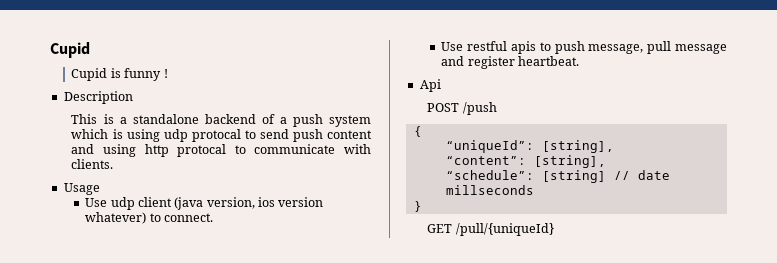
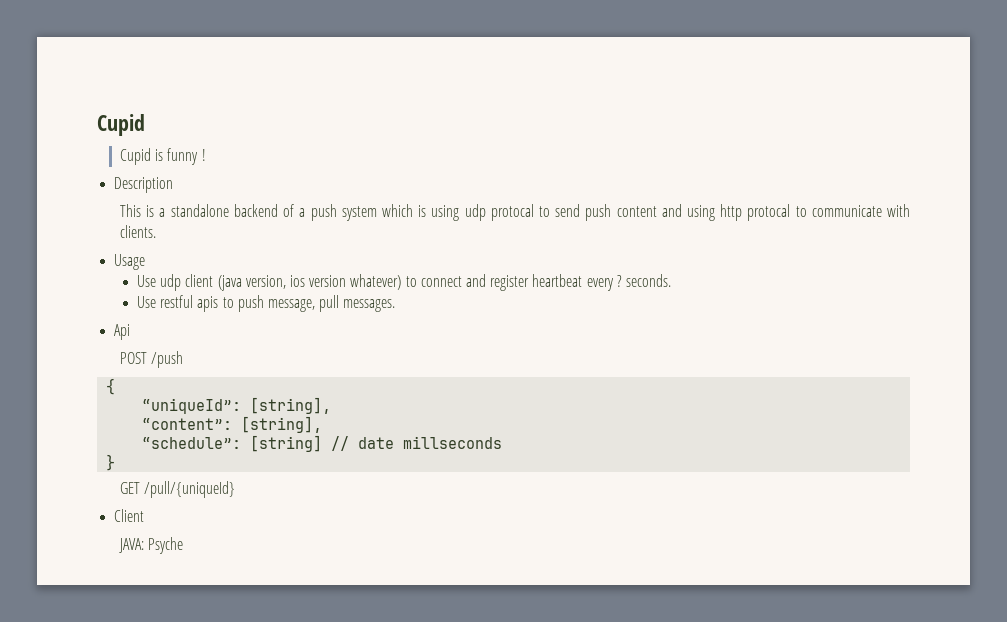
[163,213,213,222] connect. -> [420,274,671,291] connect and register heartbeat every ? seconds.
[675,44,727,54] [441,56,579,69] message and register heartbeat. -> [343,299,396,312] messages.
(554, 229) none -> [114,509,145,522] [119,537,184,554] // Client // JAVA: Psyche

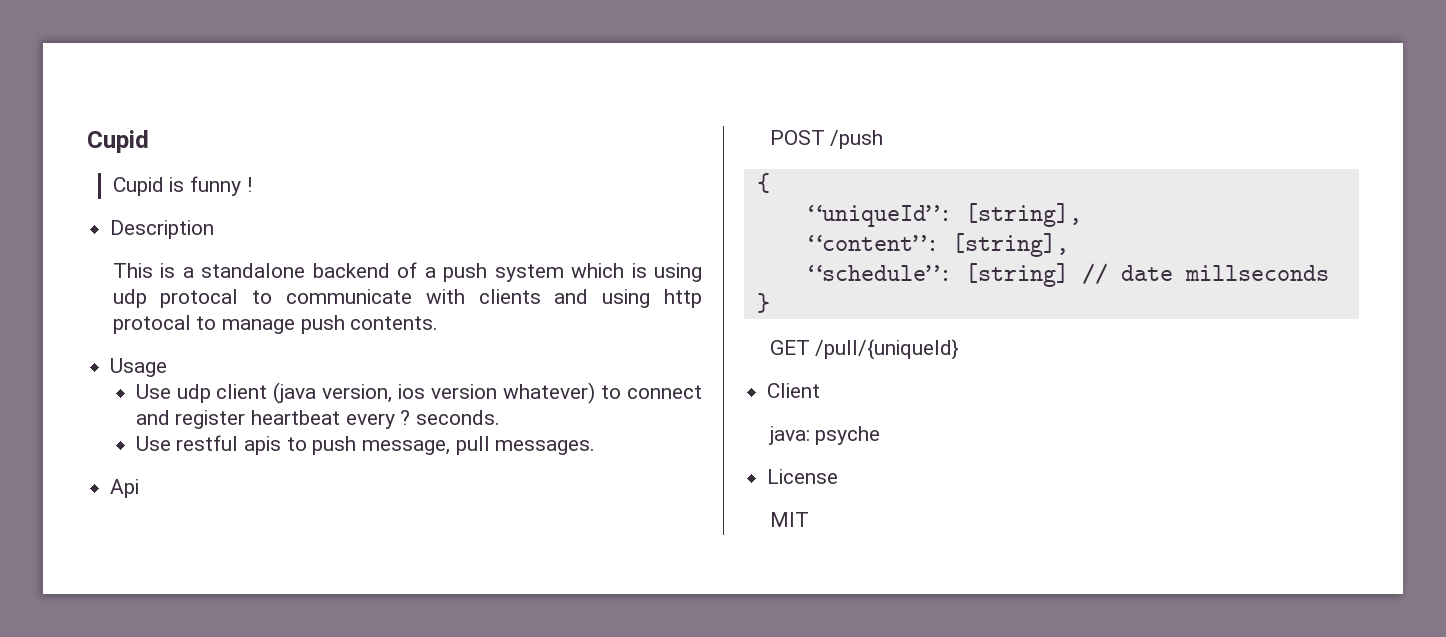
[555,204,657,221] send push content -> [285,289,541,304] communicate with clients
[811,204,910,217] [120,225,157,238] communicate with clients. -> [221,315,439,334] manage push contents.
[119,537,184,554] JAVA: Psyche -> [768,426,881,445] [767,469,839,484] [769,512,809,527] java: psyche // License // MIT

